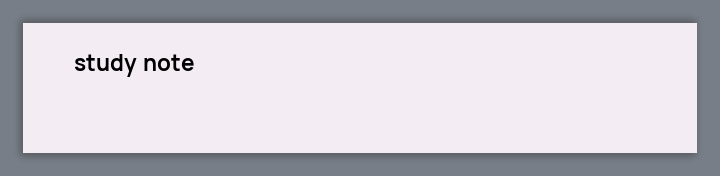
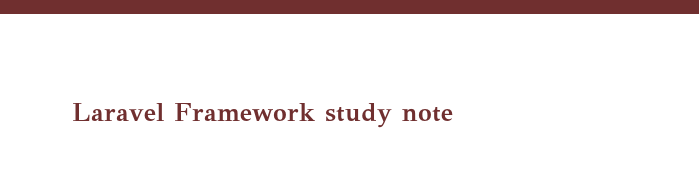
(74, 65) none -> [72,103,315,121] Laravel Framework

